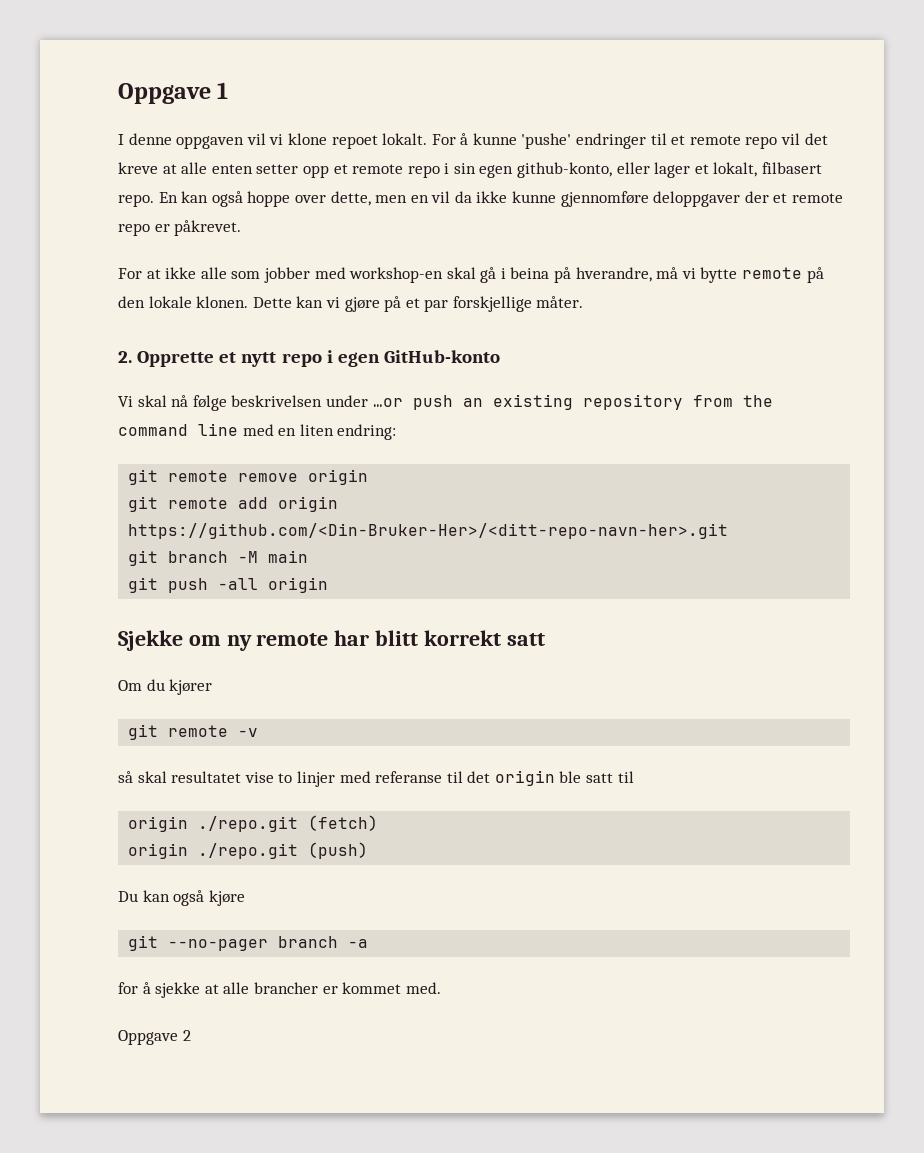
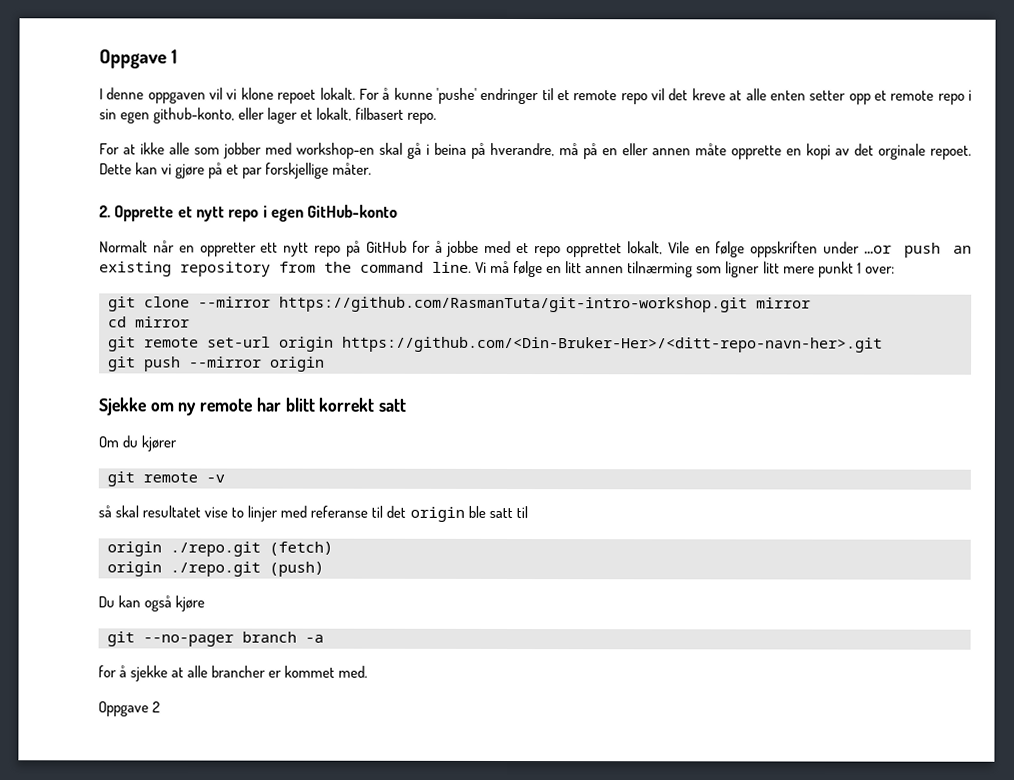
[158,191,844,207] [118,220,242,236] En kan også hoppe over dette, men en vil da ikke kunne gjennomføre deloppgaver der et remote repo er påkrevet. -> (438, 118) none
[681,267,824,283] [118,296,249,308] vi bytte remote på den lokale klonen. -> [582,143,972,160] på en eller annen måte opprette en kopi av det orginale repoet.
[118,395,323,411] Vi skal nå følge beskrivelsen -> [99,240,819,258] Normalt når en oppretter ett nytt repo på GitHub for å jobbe med et repo opprettet lokalt, Vile en følge oppskriften
[198,423,397,440] [128,469,369,485] [128,496,339,512] [128,523,729,539] [128,550,309,566] line med en liten endring: // git remote remove origin // git remote add origin https://github.com/<Din-Bruker-Her>/<ditt-repo-navn-her>.git // git branch -M main -> [432,260,895,278] [108,296,811,313] [108,316,190,328] [108,336,883,353] line. Vi må følge en litt annen tilnærming som ligner litt mere punkt 1 over: // git clone --mirror https://github.com/RasmanTuta/git-intro-workshop.git mirror // cd mirror // git remote set-url origin https://github.com/<Din-Bruker-Her>/<ditt-repo-navn-her>.git
[218,578,259,590] -all -> [189,356,262,368] --mirror

